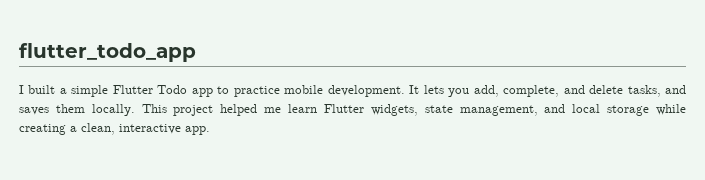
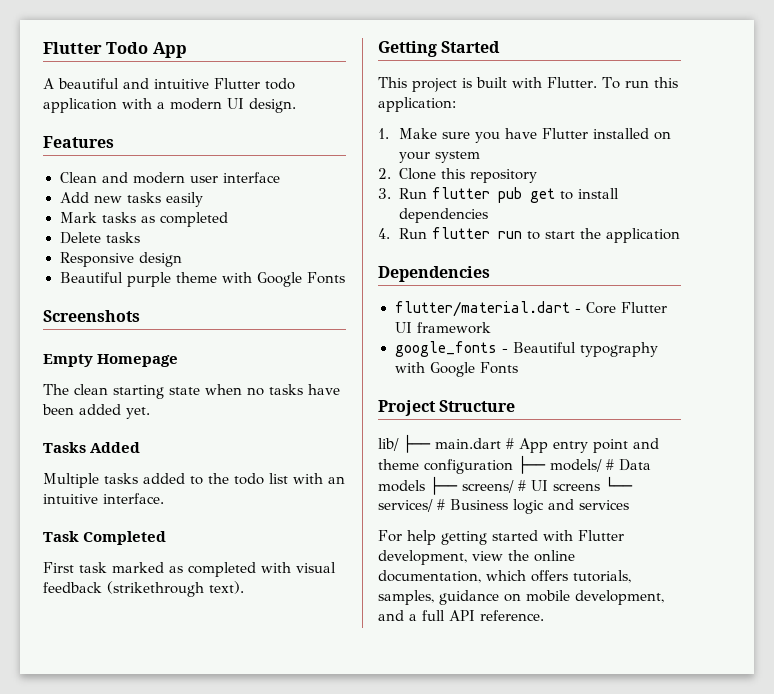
[19,43,196,62] [19,85,687,97] [19,104,687,116] [19,123,210,135] flutter_todo_app // I built a simple Flutter Todo app to practice mobile development. It lets you add, complete, and delete tasks, and saves them locally. This project helped me learn Flutter widgets, state management, and local storage while creating a clean, interactive app. -> [43,42,187,58] [43,78,295,90] [43,98,296,113] [43,136,114,148] [59,172,280,184] [59,192,203,207] [59,212,228,227] [59,232,140,244] [59,252,182,267] [59,272,345,287] [43,310,140,322] [43,354,179,367] [43,384,340,399] [42,404,150,419] [43,442,141,453] [43,473,345,488] [43,493,164,504] [43,531,167,545] [43,562,336,577] [43,581,244,597] [378,41,501,57] [378,77,678,92] [378,97,456,112] [378,128,671,143] [398,151,480,163] [378,168,537,183] [378,187,619,203] [398,208,488,223] [378,227,680,243] [378,266,490,282] [394,301,667,317] [394,322,491,334] [394,341,658,357] [394,362,518,377] [378,400,516,416] [378,434,659,453] [378,455,651,474] [378,476,633,495] [378,499,629,514] [378,530,624,545] [378,550,575,565] [378,570,631,583] [378,590,664,605] [378,610,544,621] Flutter Todo App // A beautiful and intuitive Flutter todo application with a modern UI design. // Features // Clean and modern user interface // Add new tasks easily // Mark tasks as completed // Delete tasks // Responsive design // Beautiful purple theme with Google Fonts // Screenshots // Empty Homepage // The clean starting state when no tasks have been added yet. // Tasks Added // Multiple tasks added to the todo list with an intuitive interface. // Task Completed // First task marked as completed with visual feedback (strikethrough text). // Getting Started // This project is built with Flutter. To run this application: // 1. Make sure you have Flutter installed on your system // 2. Clone this repository // 3. Run flutter pub get to install dependencies // 4. Run flutter run to start the application // Dependencies // flutter/material.dart - Core Flutter UI framework // google_fonts - Beautiful typography with Google Fonts // Project Structure // lib/ ├── main.dart # App entry point and theme configuration ├── models/ # Data models ├── screens/ # UI screens └── services/ # Business logic and services // For help getting started with Flutter development, view the online documentation, which offers tutorials, samples, guidance on mobile development, and a full API reference.

